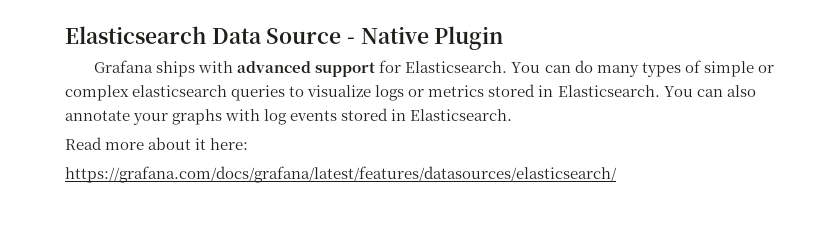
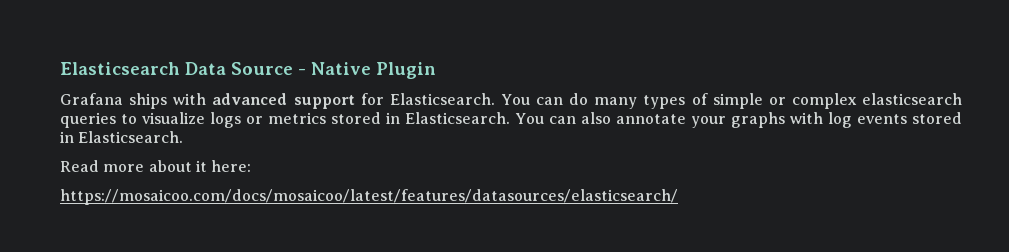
[65,166,617,183] https://grafana.com/docs/grafana/latest/features/datasources/elasticsearch/ -> [60,189,678,205] https://mosaicoo.com/docs/mosaicoo/latest/features/datasources/elasticsearch/

